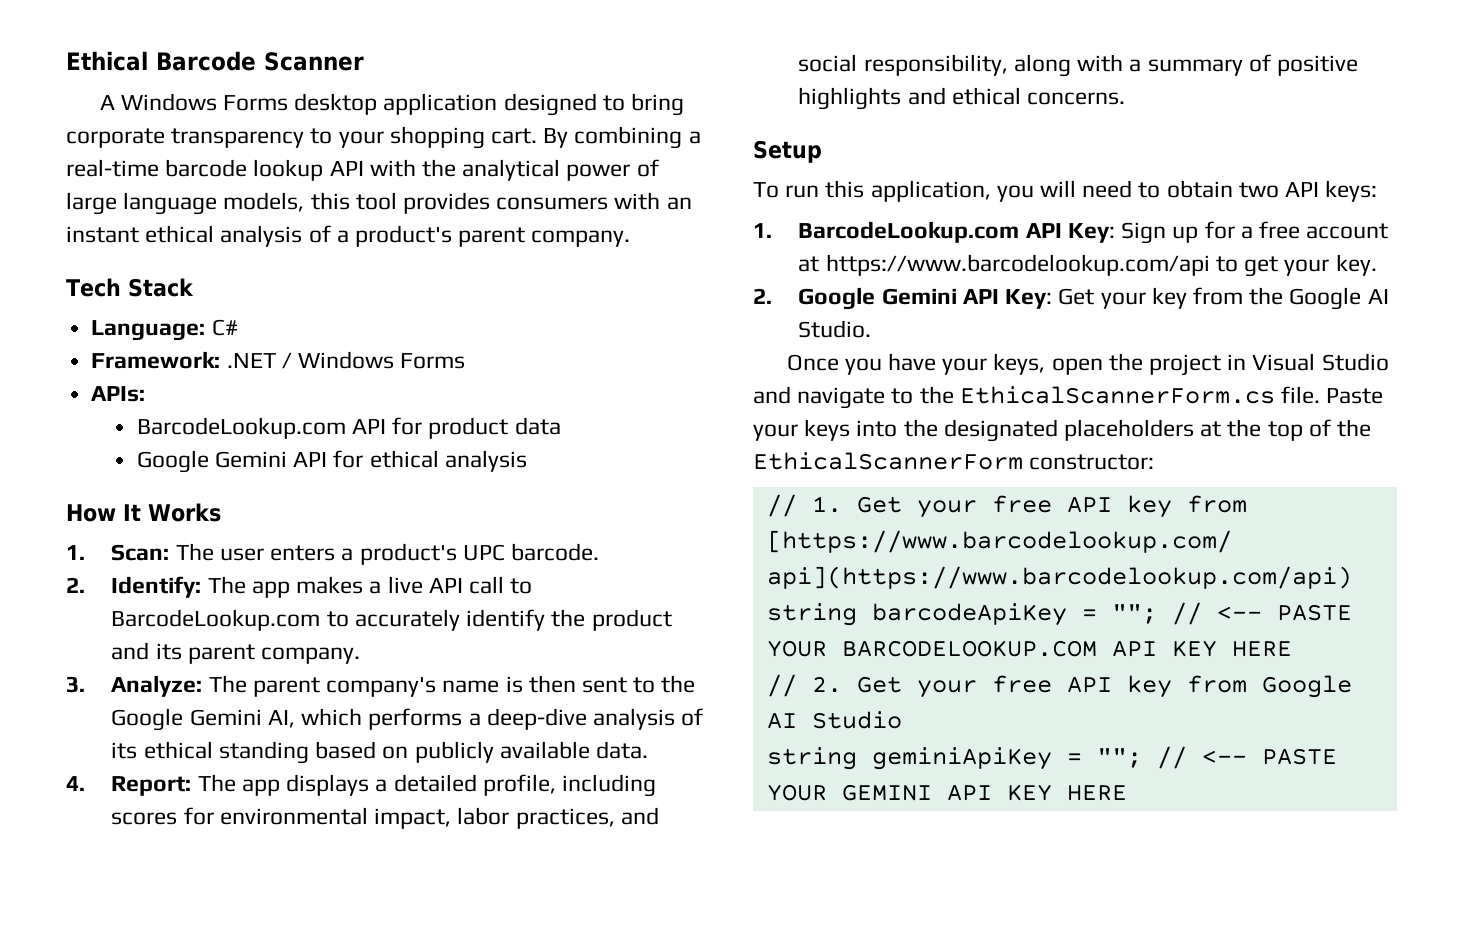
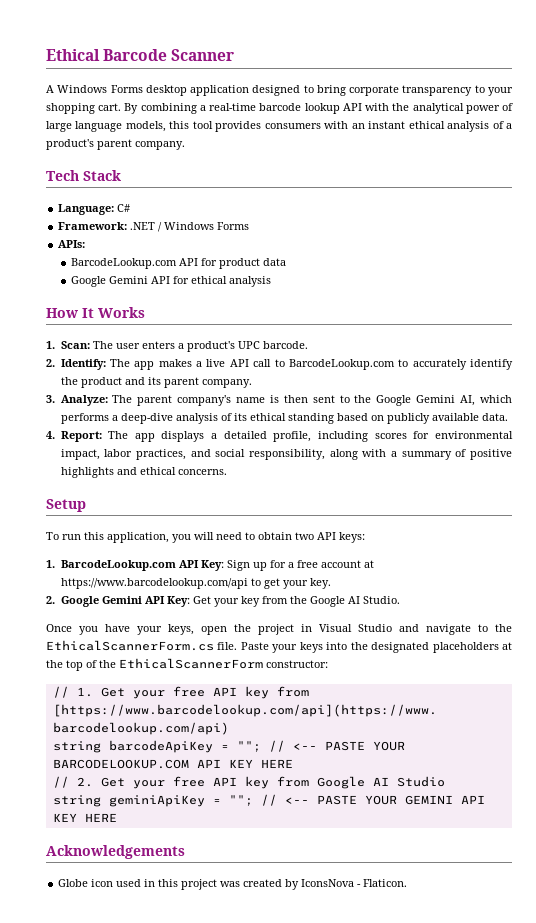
(1127, 793) none -> [46,845,185,859] [58,879,408,890] // Acknowledgements // Globe icon used in this project was created by IconsNova - Flaticon.

